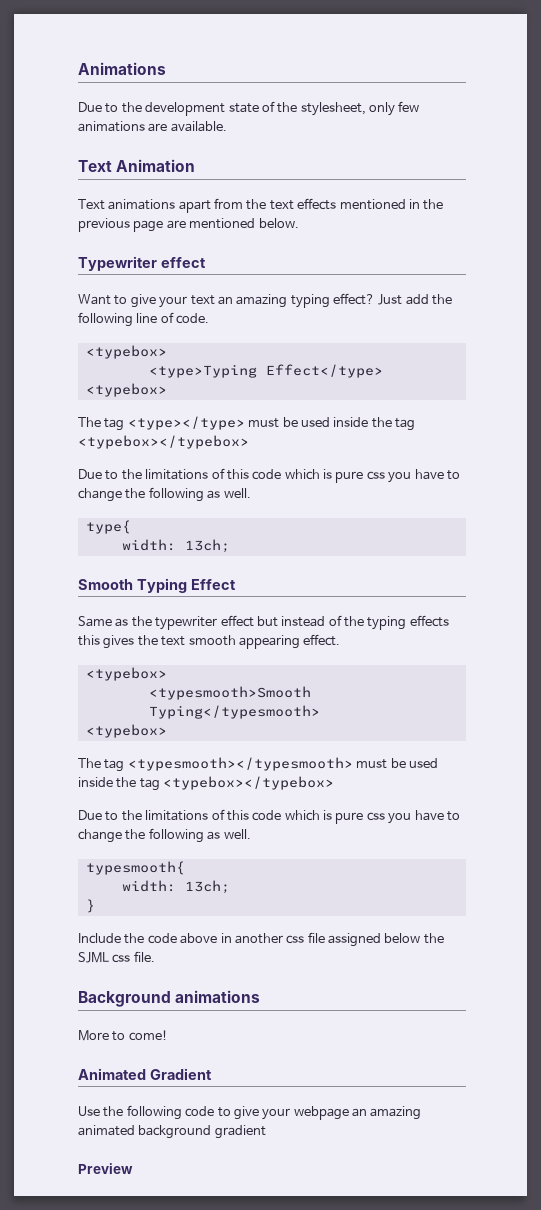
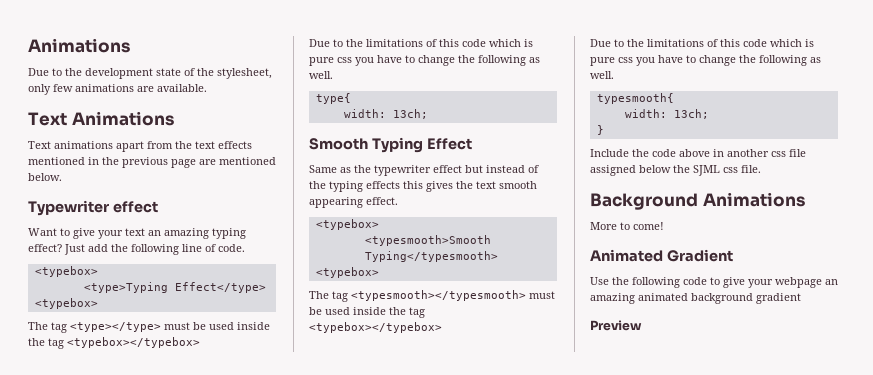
[116,159,196,172] Animation -> [71,111,174,126] Animations
[175,990,261,1003] animations -> [702,192,805,207] Animations

